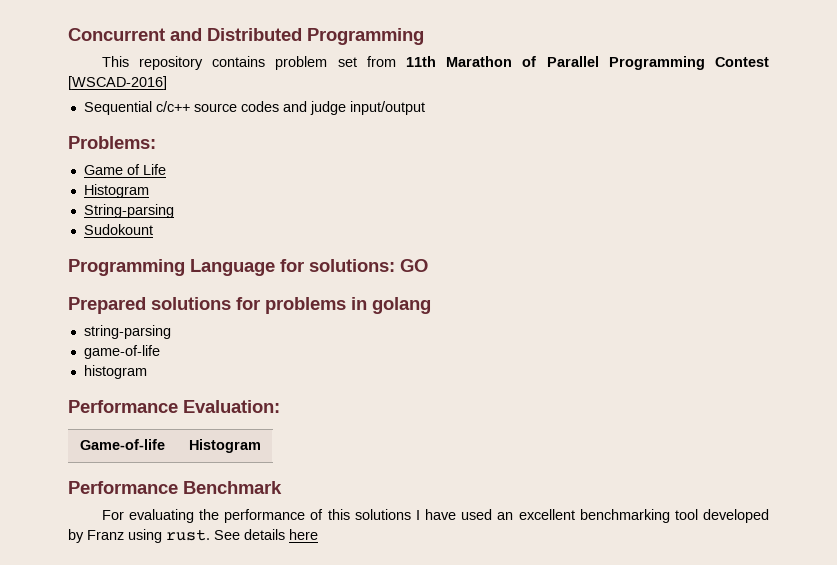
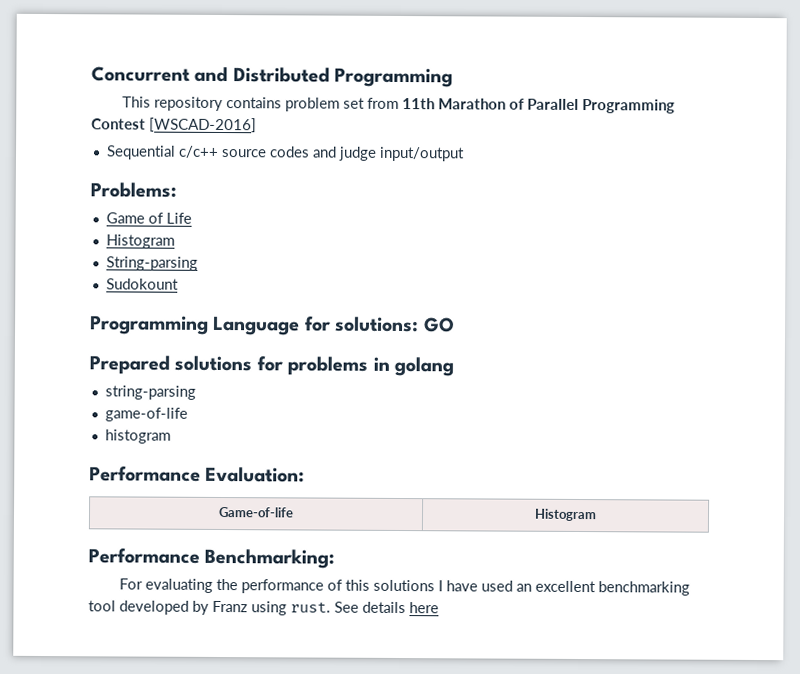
[183,481,282,494] Benchmark -> [204,548,336,569] Benchmarking:

